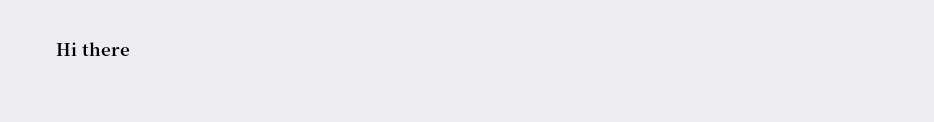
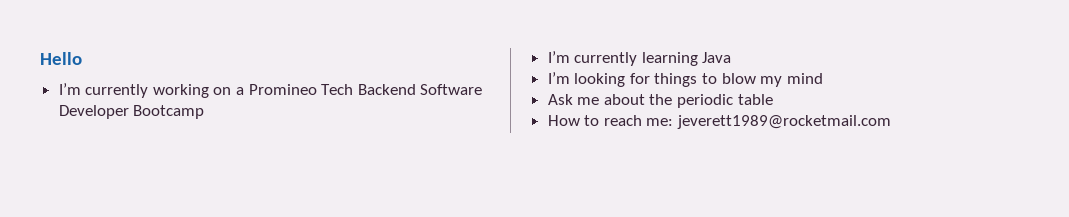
[56,42,130,56] Hi there -> [40,52,82,65] [58,83,483,98] [58,105,205,119] [547,51,732,66] [547,72,823,87] [547,94,773,108] [547,115,892,129] Hello // I’m currently working on a Promineo Tech Backend Software Developer Bootcamp // I’m currently learning Java // I’m looking for things to blow my mind // Ask me about the periodic table // How to reach me: jeverett1989@rocketmail.com

